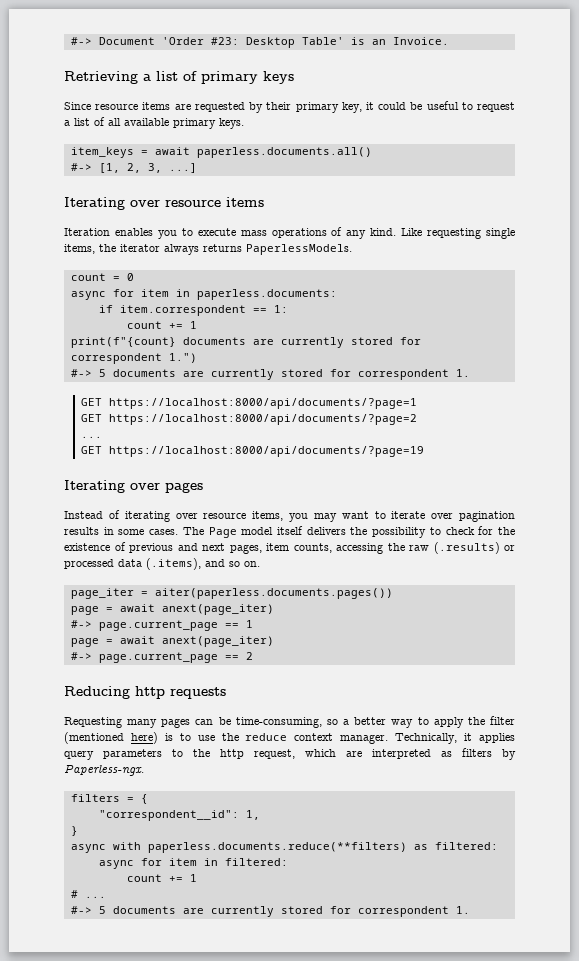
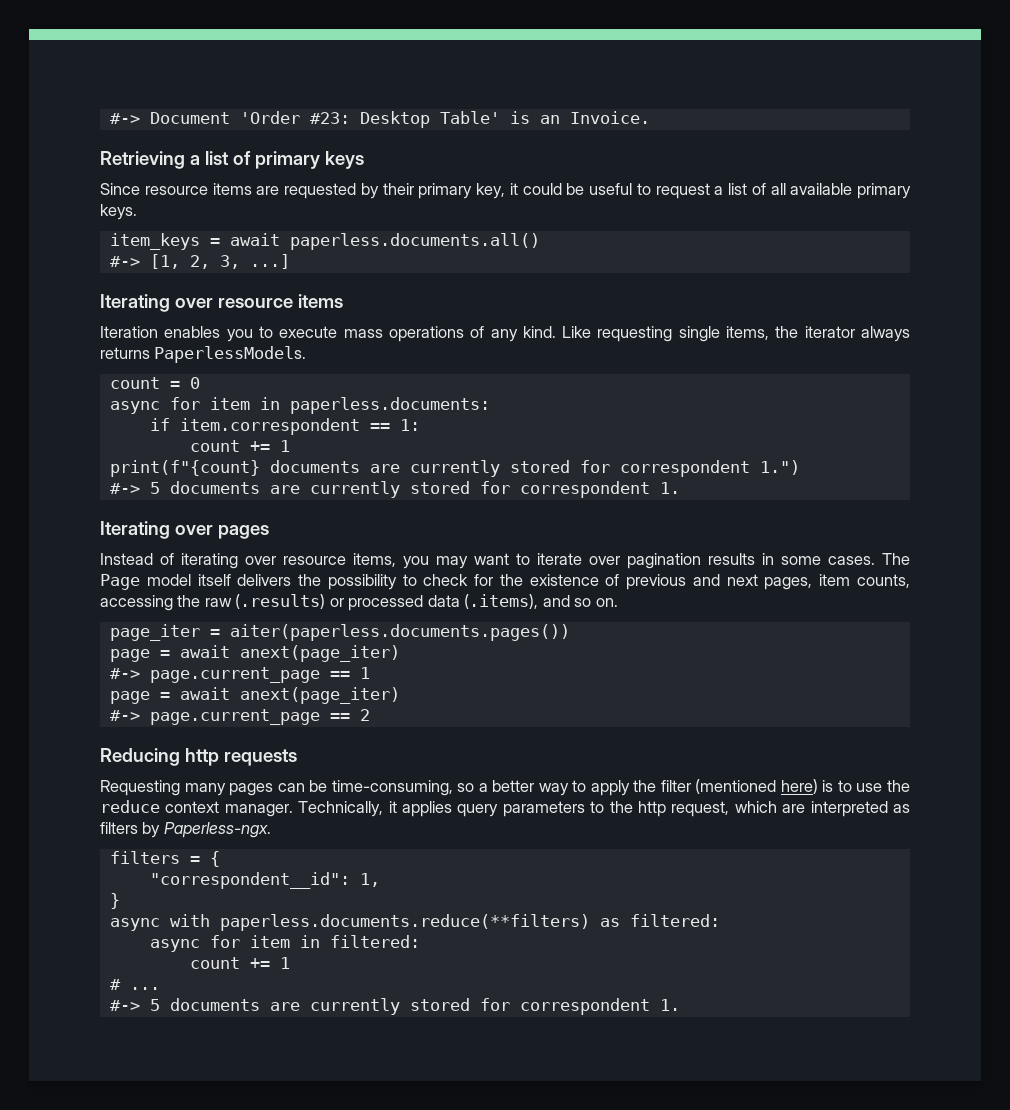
[81,398,418,409] [81,414,418,425] [81,436,103,438] [81,446,425,457] // GET https://localhost:8000/api/documents/?page=1 // GET https://localhost:8000/api/documents/?page=2 // ... // GET https://localhost:8000/api/documents/?page=19 -> (680, 488) none

